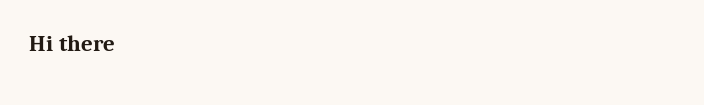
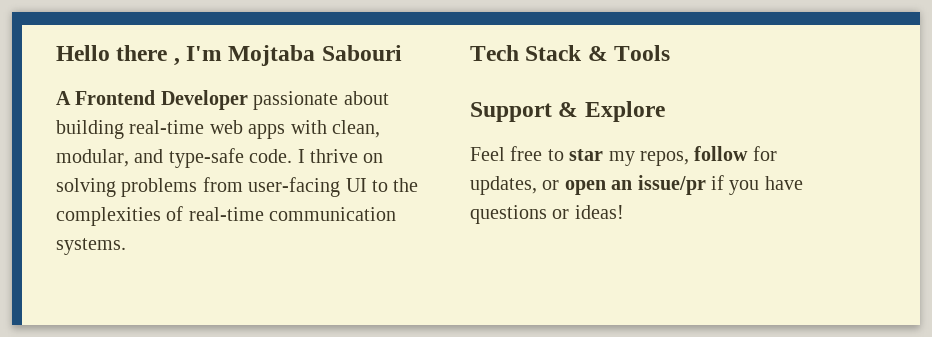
[29,35,116,51] Hi there -> [56,45,402,66] [56,90,389,110] [56,120,380,139] [56,148,384,168] [56,177,419,197] [56,206,397,226] [56,238,126,255] [470,45,671,61] [470,101,665,122] [470,146,777,166] [470,175,803,195] [470,205,624,224] Hello there , I'm Mojtaba Sabouri // A Frontend Developer passionate about building real-time web apps with clean, modular, and type-safe code. I thrive on solving problems from user-facing UI to the complexities of real-time communication systems. // Tech Stack & Tools // Support & Explore // Feel free to star my repos, follow for updates, or open an issue/pr if you have questions or ideas!

